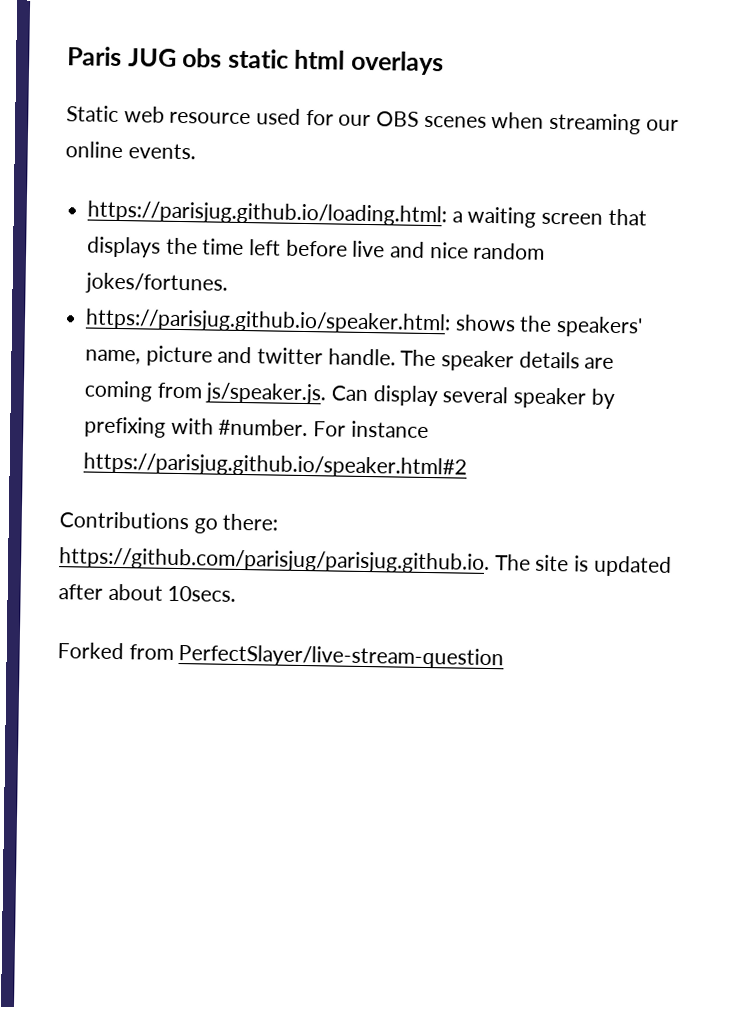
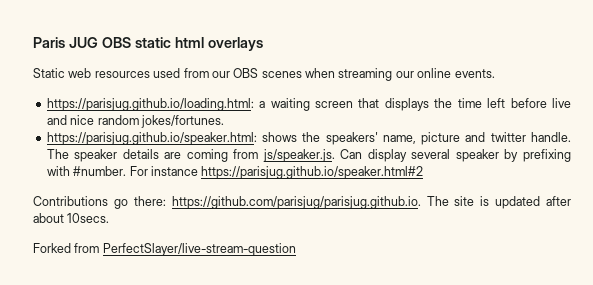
[182,48,223,68] obs -> [101,37,131,48] OBS
[169,108,334,126] resource used for -> [94,68,209,78] resources used from

